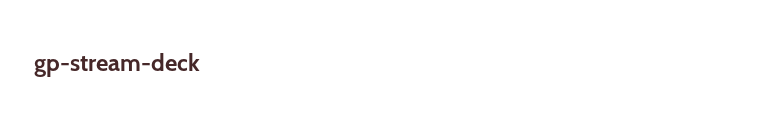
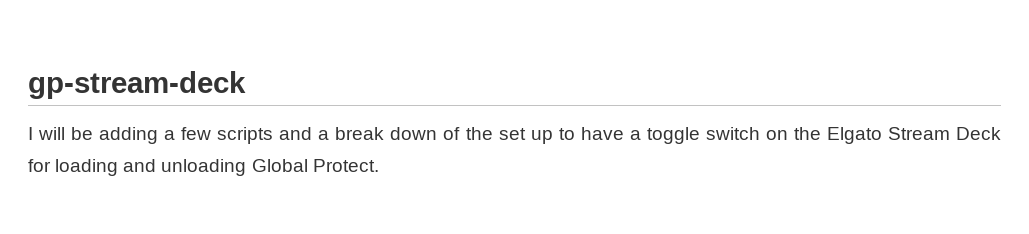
(200, 65) none -> [28,127,1001,144] [28,159,379,176] // I will be adding a few scripts and a break down of the set up to have a toggle switch on the Elgato Stream Deck for loading and unloading Global Protect.

